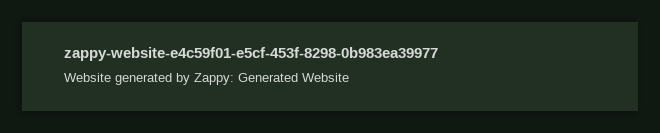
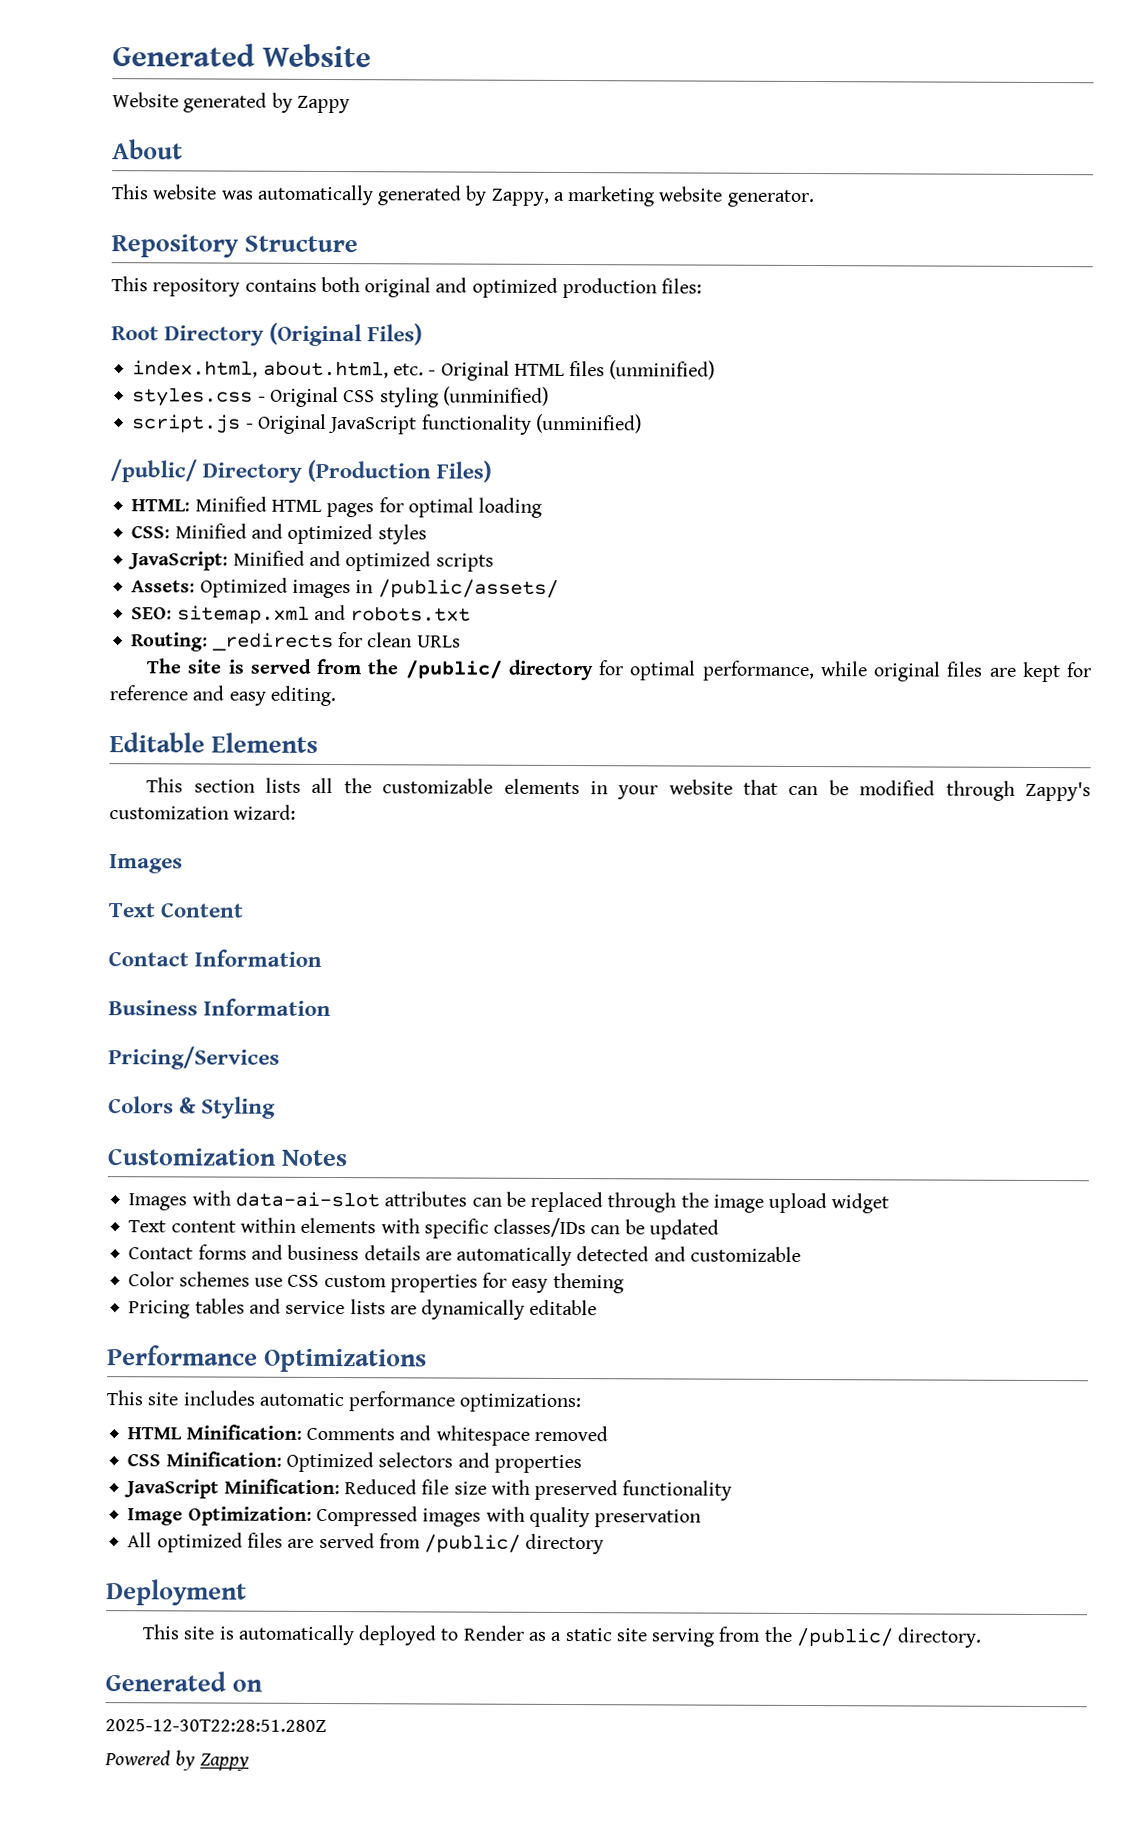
[64,47,438,61] zappy-website-e4c59f01-e5cf-453f-8298-0b983ea39977 -> [112,43,372,68] Generated Website
[194,73,349,85] Zappy: Generated Website -> [296,95,350,114] [112,139,183,160] [111,184,815,208] [111,234,359,258] [111,276,703,299] [111,322,424,347] [132,360,716,381] [132,386,549,408] [131,413,642,435] [110,459,493,483] [131,496,543,518] [131,523,427,545] [128,550,494,572] [131,577,559,599] [131,604,472,624] [131,632,461,652] [146,658,1092,683] [109,685,336,707] [109,732,319,753] [146,777,1092,802] [109,804,297,820] [109,854,183,874] [108,902,245,918] [108,949,323,967] [108,998,332,1017] [108,1046,280,1070] [108,1096,277,1119] [107,1148,348,1167] [128,1190,890,1214] [128,1217,719,1240] [128,1244,801,1267] [128,1271,624,1294] [128,1298,598,1320] [107,1345,428,1373] [106,1390,582,1413] [127,1424,608,1446] [127,1451,582,1474] [124,1478,733,1501] [127,1505,702,1528] [127,1532,605,1555] [106,1579,247,1606] [142,1624,983,1648] [105,1671,264,1692] [105,1719,327,1733] [104,1750,249,1771] Zappy // About // This website was automatically generated by Zappy, a marketing website generator. // Repository Structure // This repository contains both original and optimized production files: // Root Directory (Original Files) // index.html, about.html, etc. - Original HTML files (unminified) // styles.css - Original CSS styling (unminified) // script.js - Original JavaScript functionality (unminified) // /public/ Directory (Production Files) // HTML: Minified HTML pages for optimal loading // CSS: Minified and optimized styles // JavaScript: Minified and optimized scripts // Assets: Optimized images in /public/assets/ // SEO: sitemap.xml and robots.txt // Routing: _redirects for clean URLs // The site is served from the /public/ directory for optimal performance, while original files are kept for reference and easy editing. // Editable Elements // This section lists all the customizable elements in your website that can be modified through Zappy's customization wizard: // Images // Text Content // Contact Information // Business Information // Pricing/Services // Colors & Styling // Customization Notes // Images with data-ai-slot attributes can be replaced through the image upload widget // Text content within elements with specific classes/IDs can be updated // Contact forms and business details are automatically detected and customizable // Color schemes use CSS custom properties for easy theming // Pricing tables and service lists are dynamically editable // Performance Optimizations // This site includes automatic performance optimizations: // HTML Minification: Comments and whitespace removed // CSS Minification: Optimized selectors and properties // JavaScript Minification: Reduced file size with preserved functionality // Image Optimization: Compressed images with quality preservation // All optimized files are served from /public/ directory // Deployment // This site is automatically deployed to Render as a static site serving from the /public/ directory. // Generated on // 2025-12-30T22:28:51.280Z // Powered by Zappy

